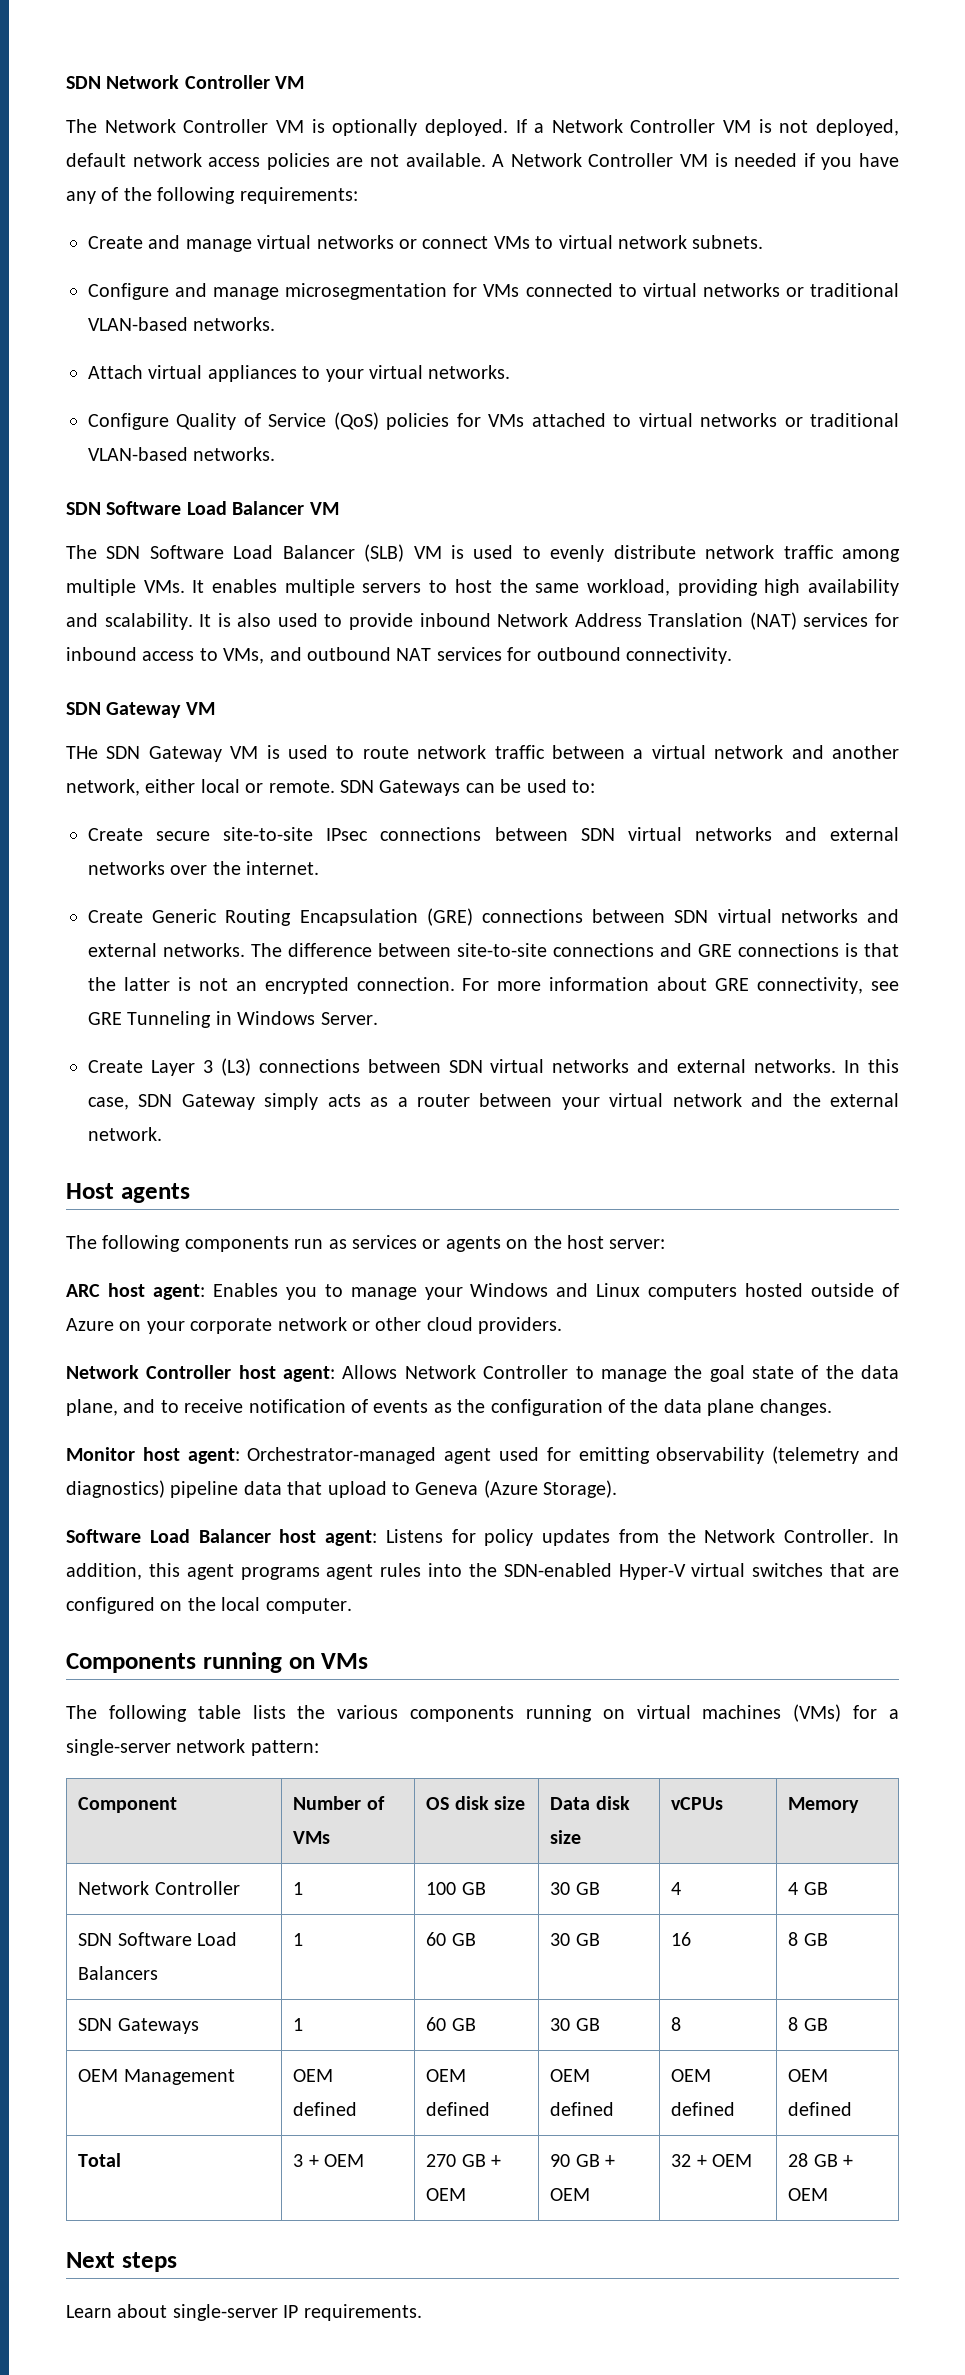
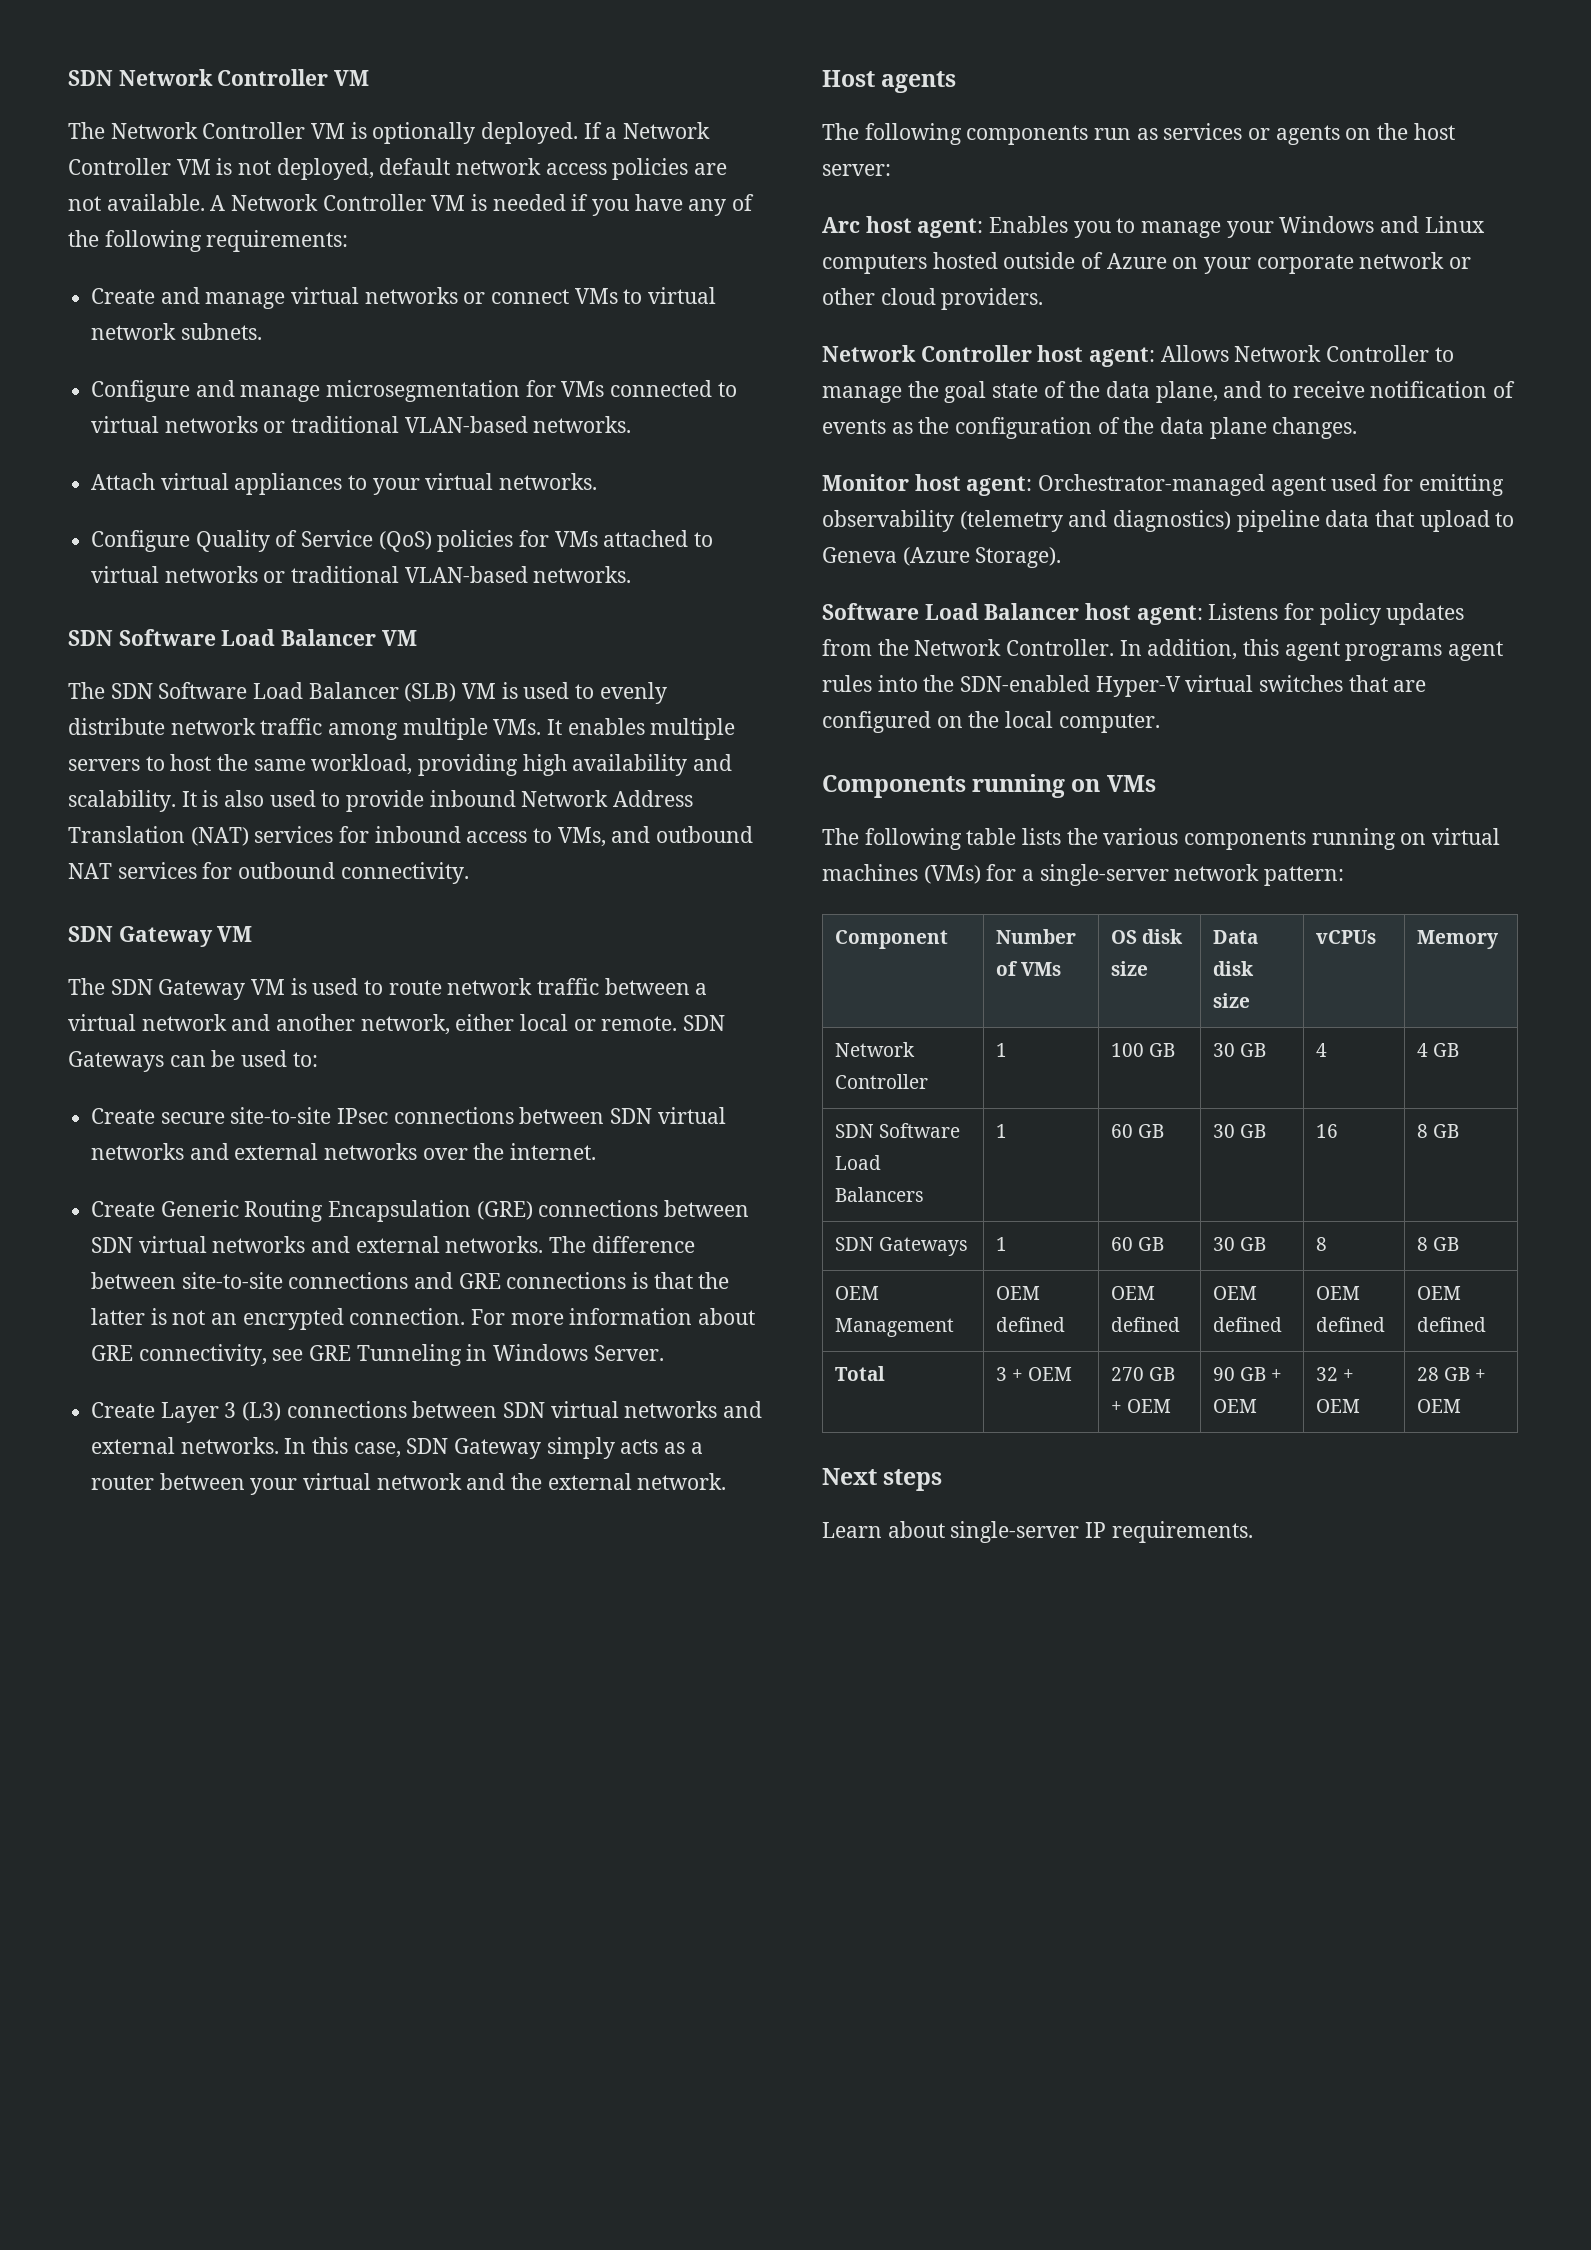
[66,746,98,759] THe -> [68,978,105,995] The
[66,1284,100,1297] ARC -> [822,217,860,233] Arc

